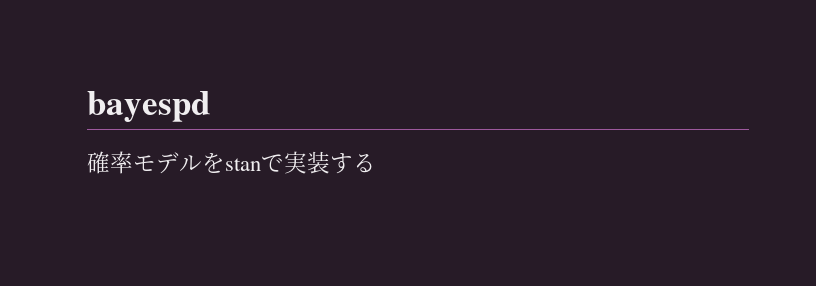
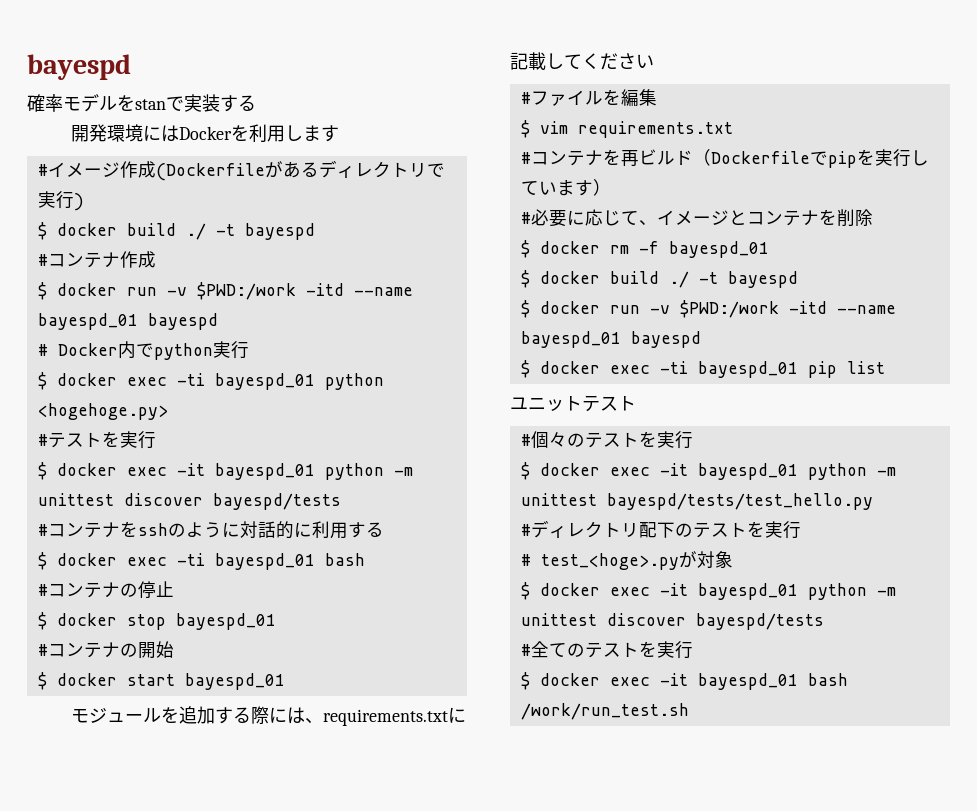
(376, 163) none -> [71,124,340,142] [37,160,445,181] [37,191,84,211] [37,222,315,240] [37,251,156,268] [37,282,413,300] [37,313,218,330] [37,341,249,360] [37,372,384,390] [37,403,168,420] [37,431,156,449] [37,462,413,480] [37,493,341,510] [37,521,384,539] [37,552,365,570] [37,581,174,598] [37,612,276,630] [37,641,174,659] [37,672,285,690] [71,706,467,726] [510,52,654,70] [520,89,657,107] [520,120,733,138] [520,149,929,168] [520,179,611,196] [520,209,873,227] [520,240,769,258] [520,270,798,288] [520,300,896,318] [520,331,701,348] [520,360,885,378] [510,395,636,412] [520,431,693,449] [520,462,896,480] [520,493,873,510] [520,520,801,539] [520,551,733,570] [520,582,896,600] [520,613,824,630] [520,641,693,659] [520,672,848,690] [520,703,689,720] // 開発環境にはDockerを利用します // #イメージ作成(Dockerfileがあるディレクトリで実行) // $ docker build ./ -t bayespd // #コンテナ作成 // $ docker run -v $PWD:/work -itd --name bayespd_01 bayespd // # Docker内でpython実行 // $ docker exec -ti bayespd_01 python <hogehoge.py> // #テストを実行 // $ docker exec -it bayespd_01 python -m unittest discover bayespd/tests // #コンテナをsshのように対話的に利用する // $ docker exec -ti bayespd_01 bash // #コンテナの停止 // $ docker stop bayespd_01 // #コンテナの開始 // $ docker start bayespd_01 // モジュールを追加する際には、requirements.txtに記載してください // #ファイルを編集 // $ vim requirements.txt // #コンテナを再ビルド（Dockerfileでpipを実行しています） // #必要に応じて、イメージとコンテナを削除 // $ docker rm -f bayespd_01 // $ docker build ./ -t bayespd // $ docker run -v $PWD:/work -itd --name bayespd_01 bayespd // $ docker exec -ti bayespd_01 pip list // ユニットテスト // #個々のテストを実行 // $ docker exec -it bayespd_01 python -m unittest bayespd/tests/test_hello.py // #ディレクトリ配下のテストを実行 // # test_<hoge>.pyが対象 // $ docker exec -it bayespd_01 python -m unittest discover bayespd/tests // #全てのテストを実行 // $ docker exec -it bayespd_01 bash /work/run_test.sh

